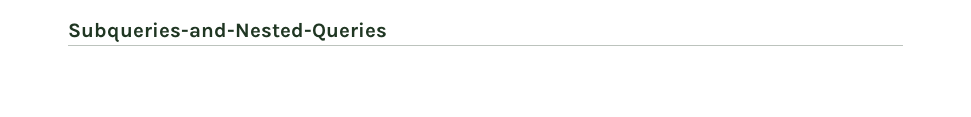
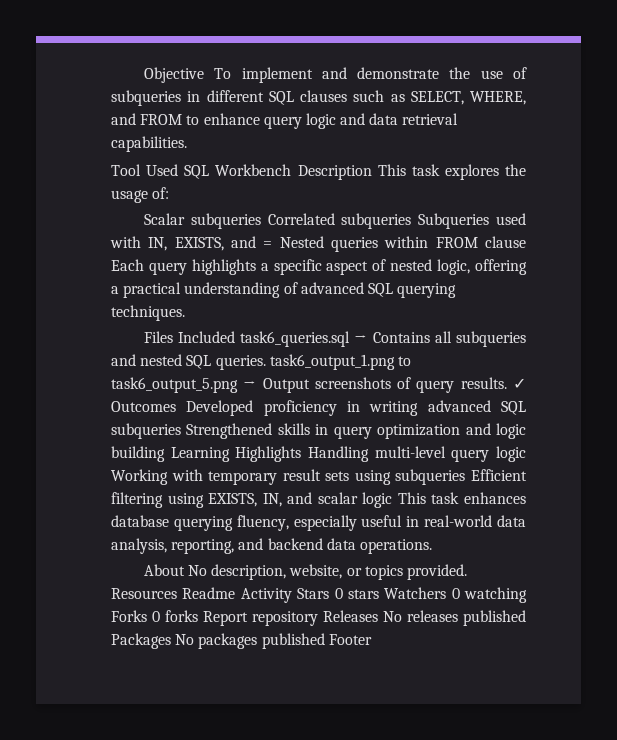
[68,22,387,43] Subqueries-and-Nested-Queries -> [143,67,527,83] [111,90,526,106] [111,113,459,129] [111,136,187,152] [111,164,526,180] [111,187,170,203] [143,213,526,229] [110,236,526,252] [111,259,528,275] [111,282,457,298] [111,305,185,321] [143,331,526,347] [111,354,411,370] [111,377,526,393] [111,400,526,416] [111,423,526,439] [111,446,526,462] [111,469,527,485] [111,492,526,508] [111,515,526,531] [111,538,432,554] [143,564,468,580] [111,587,527,603] [111,610,526,626] [111,633,372,649] Objective To implement and demonstrate the use of subqueries in different SQL clauses such as SELECT, WHERE, and FROM to enhance query logic and data retrieval capabilities. // Tool Used SQL Workbench Description This task explores the usage of: // Scalar subqueries Correlated subqueries Subqueries used with IN, EXISTS, and = Nested queries within FROM clause Each query highlights a specific aspect of nested logic, offering a practical understanding of advanced SQL querying techniques. // Files Included task6_queries.sql → Contains all subqueries and nested SQL queries. task6_output_1.png to task6_output_5.png → Output screenshots of query results. ✓ Outcomes Developed proficiency in writing advanced SQL subqueries Strengthened skills in query optimization and logic building Learning Highlights Handling multi-level query logic Working with temporary result sets using subqueries Efficient filtering using EXISTS, IN, and scalar logic This task enhances database querying fluency, especially useful in real-world data analysis, reporting, and backend data operations. // About No description, website, or topics provided. Resources Readme Activity Stars 0 stars Watchers 0 watching Forks 0 forks Report repository Releases No releases published Packages No packages published Footer

